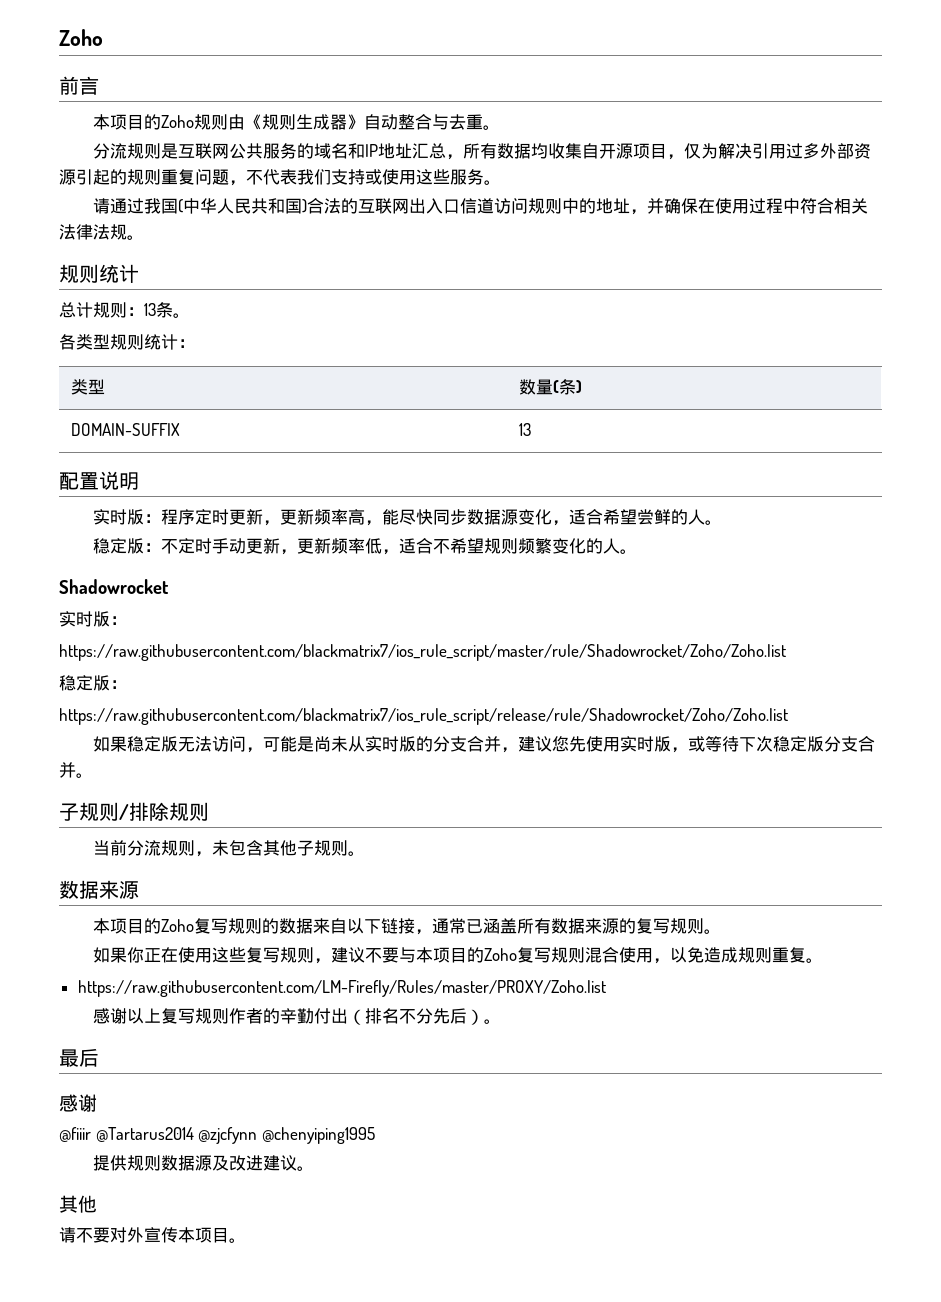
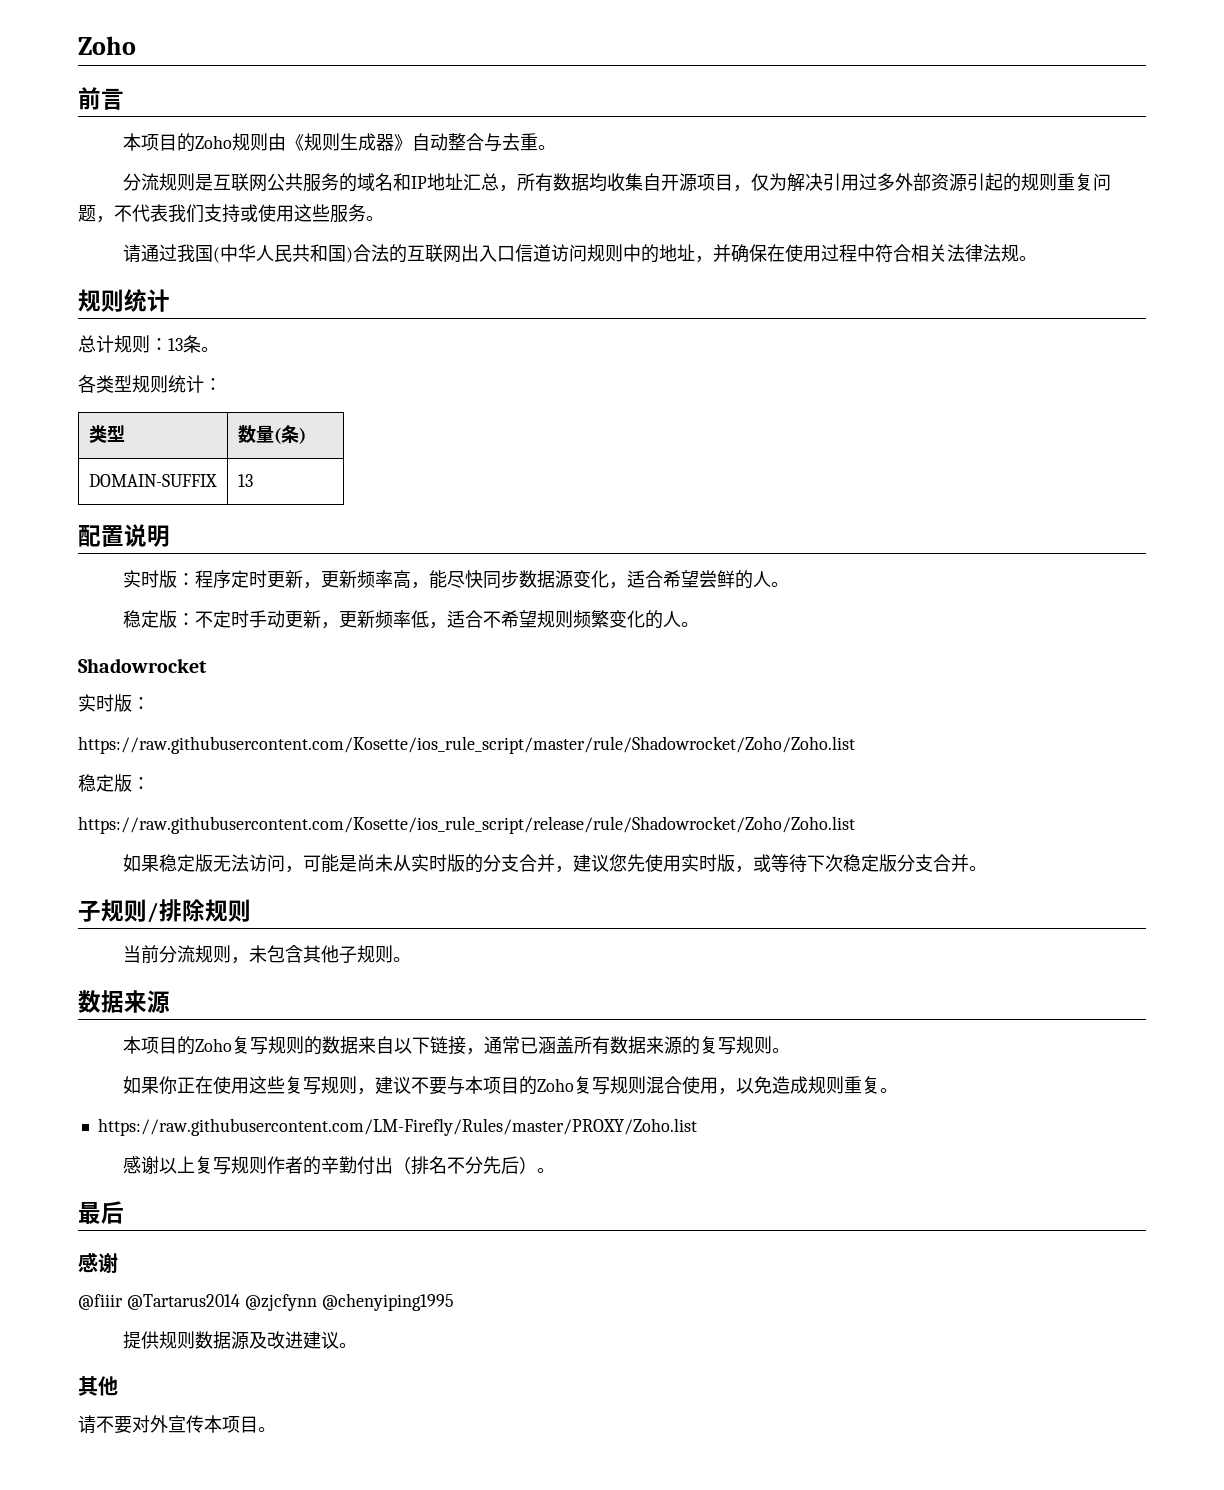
[59,644,786,661] https://raw.githubusercontent.com/blackmatrix7/ios_rule_script/master/rule/Shadowrocket/Zoho/Zoho.list -> [78,736,855,754] https://raw.githubusercontent.com/Kosette/ios_rule_script/master/rule/Shadowrocket/Zoho/Zoho.list
[59,708,788,725] https://raw.githubusercontent.com/blackmatrix7/ios_rule_script/release/rule/Shadowrocket/Zoho/Zoho.list -> [78,816,855,834] https://raw.githubusercontent.com/Kosette/ios_rule_script/release/rule/Shadowrocket/Zoho/Zoho.list

